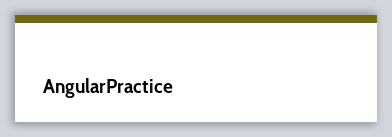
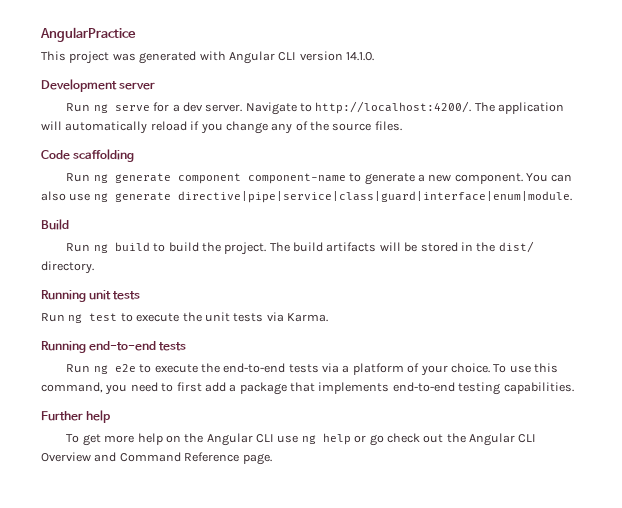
(173, 88) none -> [41,51,374,64] [41,79,156,92] [66,101,565,115] [41,121,402,134] [41,149,135,162] [66,173,573,185] [41,191,572,203] [41,219,69,230] [66,241,534,255] [41,261,94,274] [41,290,141,302] [41,312,328,323] [41,341,187,353] [66,363,559,376] [41,382,574,395] [41,410,111,423] [66,433,537,446] [41,452,272,465] // This project was generated with Angular CLI version 14.1.0. // Development server // Run ng serve for a dev server. Navigate to http://localhost:4200/. The application will automatically reload if you change any of the source files. // Code scaffolding // Run ng generate component component-name to generate a new component. You can also use ng generate directive|pipe|service|class|guard|interface|enum|module. // Build // Run ng build to build the project. The build artifacts will be stored in the dist/ directory. // Running unit tests // Run ng test to execute the unit tests via Karma. // Running end-to-end tests // Run ng e2e to execute the end-to-end tests via a platform of your choice. To use this command, you need to first add a package that implements end-to-end testing capabilities. // Further help // To get more help on the Angular CLI use ng help or go check out the Angular CLI Overview and Command Reference page.

